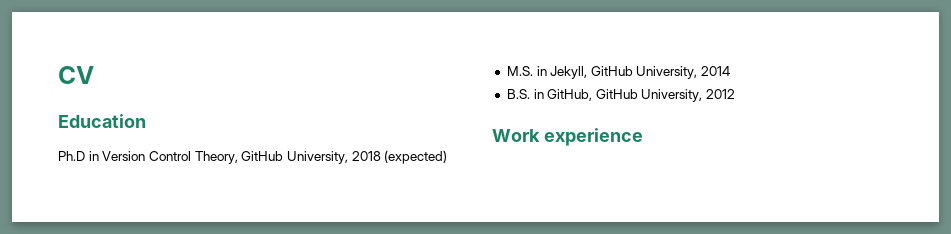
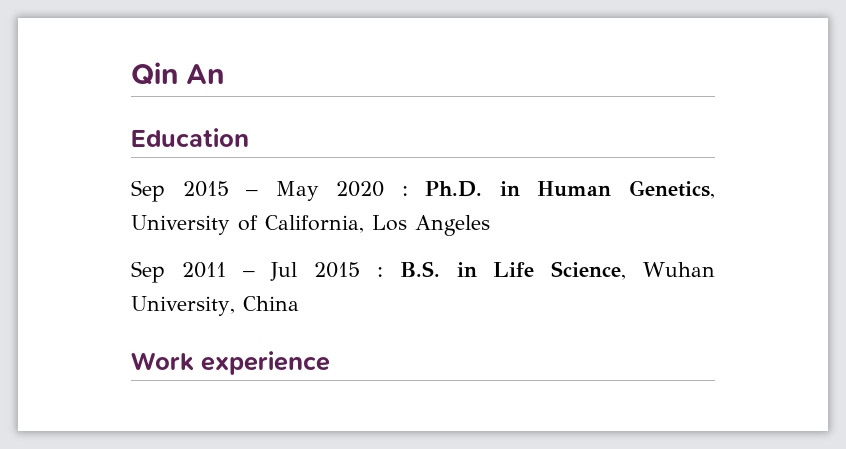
[58,66,94,84] CV -> [131,62,224,85] Qin An
[58,150,448,164] [506,66,731,79] [506,89,736,102] Ph.D in Version Control Theory, GitHub University, 2018 (expected) // M.S. in Jekyll, GitHub University, 2014 // B.S. in GitHub, GitHub University, 2012 -> [131,180,715,202] [131,215,490,236] [131,261,716,283] [131,296,299,316] Sep 2015 – May 2020 : Ph.D. in Human Genetics, University of California, Los Angeles // Sep 2011 – Jul 2015 : B.S. in Life Science, Wuhan University, China

